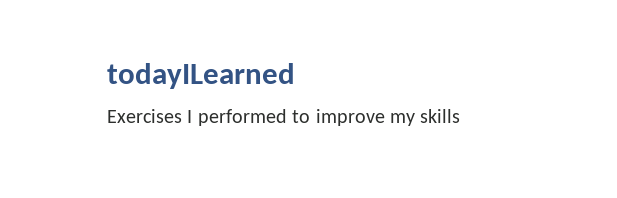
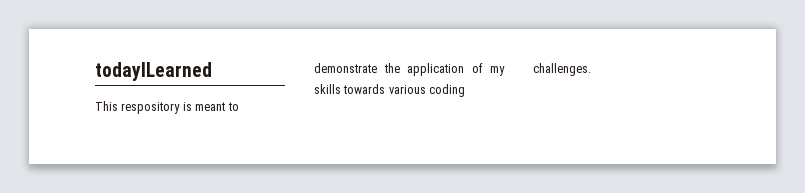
[107,109,461,126] Exercises I performed to improve my skills -> [95,101,239,114] [314,63,505,76] [314,84,466,97] [533,63,591,76] This respository is meant to demonstrate the application of my skills towards various coding challenges.

